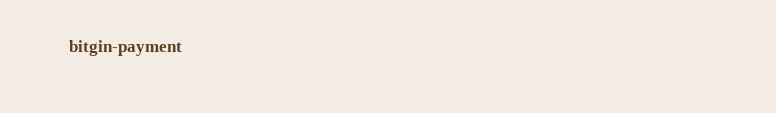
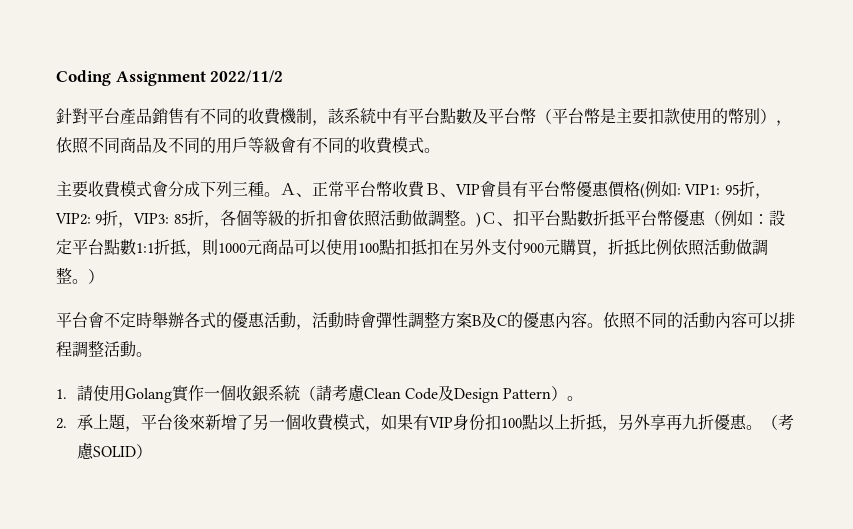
[69,40,182,56] bitgin-payment -> [56,70,284,86] [56,108,792,126] [56,136,440,154] [56,180,771,199] [55,209,785,228] [56,239,768,257] [56,267,104,284] [56,311,795,330] [56,340,152,357] [56,384,584,403] [56,413,794,432] [76,442,152,460] Coding Assignment 2022/11/2 // 針對平台產品銷售有不同的收費機制，該系統中有平台點數及平台幣（平台幣是主要扣款使用的幣別），依照不同商品及不同的用戶等級會有不同的收費模式。 // 主要收費模式會分成下列三種。Ａ、正常平台幣收費Ｂ、VIP會員有平台幣優惠價格(例如: VIP1: 95折，VIP2: 9折，VIP3: 85折，各個等級的折扣會依照活動做調整。)Ｃ、扣平台點數折抵平台幣優惠（例如：設定平台點數1:1折抵，則1000元商品可以使用100點扣抵扣在另外支付900元購買，折抵比例依照活動做調整。） // 平台會不定時舉辦各式的優惠活動，活動時會彈性調整方案B及C的優惠內容。依照不同的活動內容可以排程調整活動。 // 1.請使用Golang實作一個收銀系統（請考慮Clean Code及Design Pattern）。 // 2.承上題，平台後來新增了另一個收費模式，如果有VIP身份扣100點以上折抵，另外享再九折優惠。（考慮SOLID）

